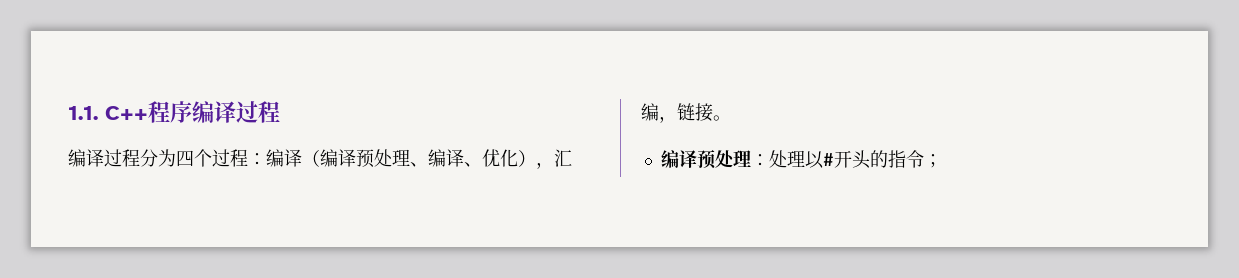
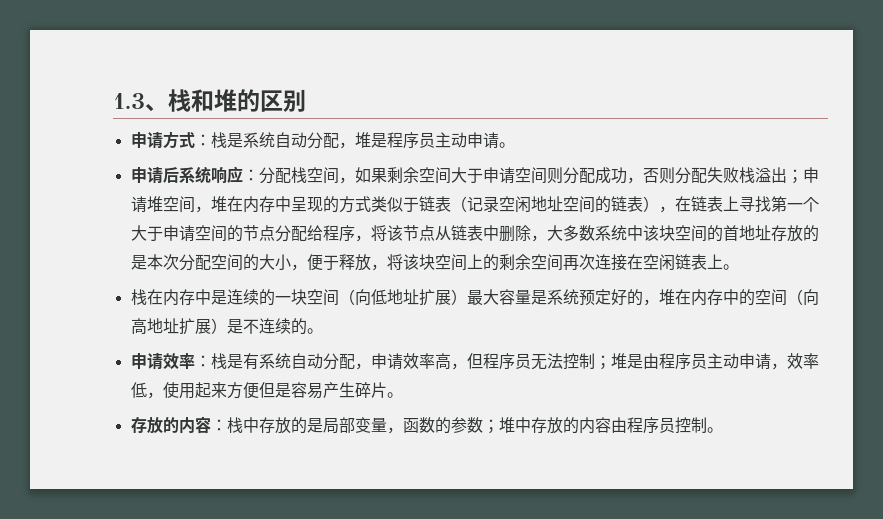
[68,101,280,123] [68,149,572,169] [641,103,731,123] [660,150,942,169] 1.1. C++程序编译过程 // 编译过程分为四个过程：编译（编译预处理、编译、优化），汇编，链接。 // 编译预处理：处理以#开头的指令； -> [113,89,306,112] [130,131,515,149] [130,166,819,184] [130,196,819,213] [130,225,819,242] [130,254,739,271] [130,289,819,306] [130,318,323,335] [130,352,819,370] [130,382,403,399] [130,416,723,434] 1.3、栈和堆的区别 // 申请方式：栈是系统自动分配，堆是程序员主动申请。 // 申请后系统响应：分配栈空间，如果剩余空间大于申请空间则分配成功，否则分配失败栈溢出；申请堆空间，堆在内存中呈现的方式类似于链表（记录空闲地址空间的链表），在链表上寻找第一个大于申请空间的节点分配给程序，将该节点从链表中删除，大多数系统中该块空间的首地址存放的是本次分配空间的大小，便于释放，将该块空间上的剩余空间再次连接在空闲链表上。 // 栈在内存中是连续的一块空间（向低地址扩展）最大容量是系统预定好的，堆在内存中的空间（向高地址扩展）是不连续的。 // 申请效率：栈是有系统自动分配，申请效率高，但程序员无法控制；堆是由程序员主动申请，效率低，使用起来方便但是容易产生碎片。 // 存放的内容：栈中存放的是局部变量，函数的参数；堆中存放的内容由程序员控制。

